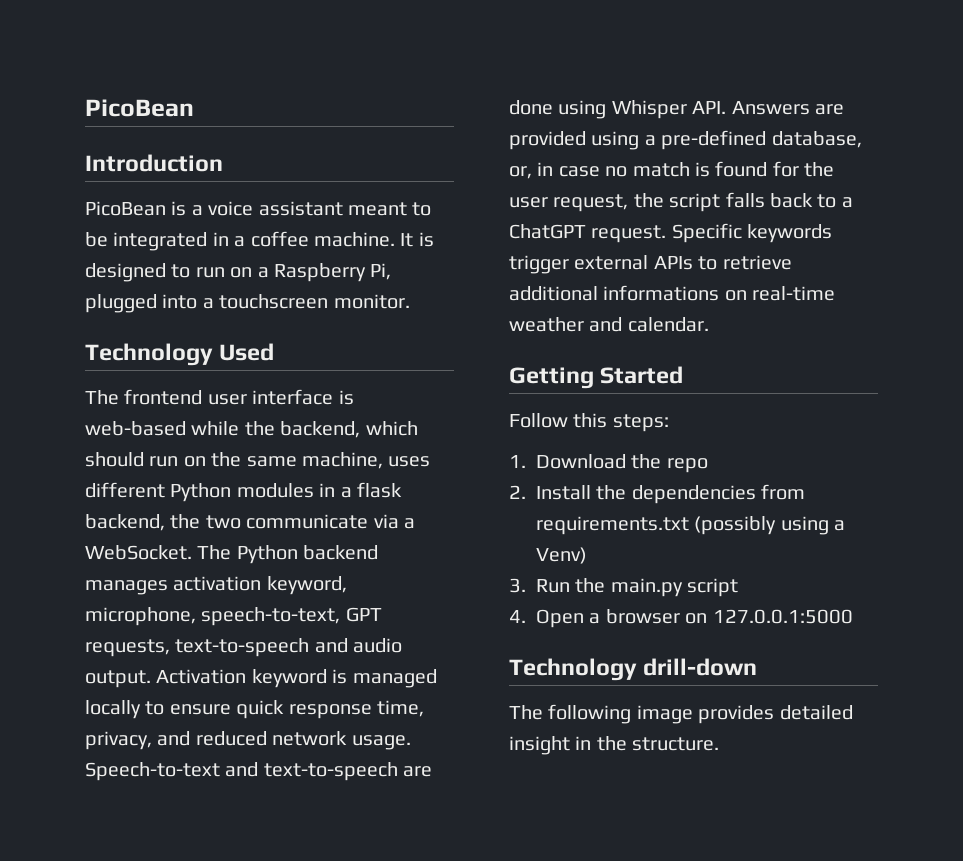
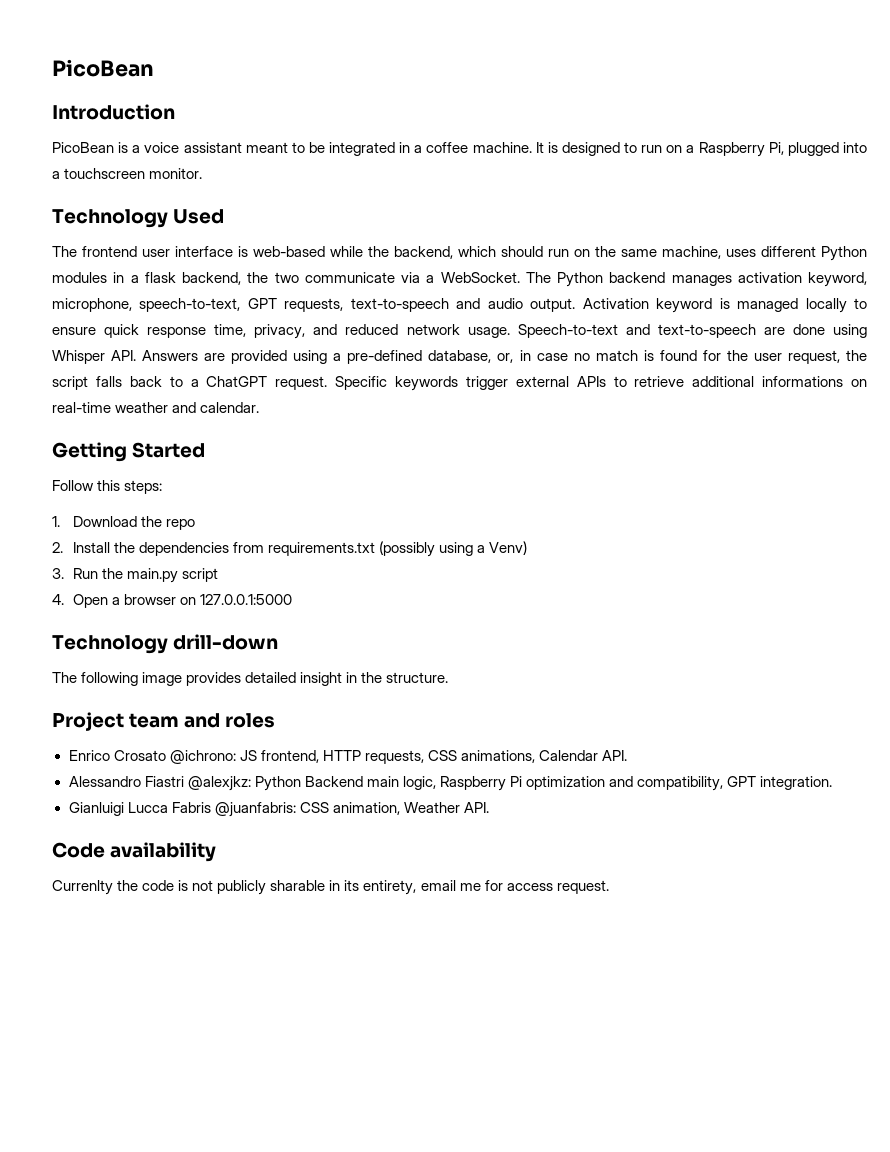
(720, 744) none -> [52,712,276,731] [68,750,627,764] [68,776,833,791] [68,802,489,817] [52,842,217,862] [52,880,609,895] // Project team and roles // Enrico Crosato @ichrono: JS frontend, HTTP requests, CSS animations, Calendar API. // Alessandro Fiastri @alexjkz: Python Backend main logic, Raspberry Pi optimization and compatibility, GPT integration. // Gianluigi Lucca Fabris @juanfabris: CSS animation, Weather API. // Code availability // Currenlty the code is not publicly sharable in its entirety, email me for access request.

